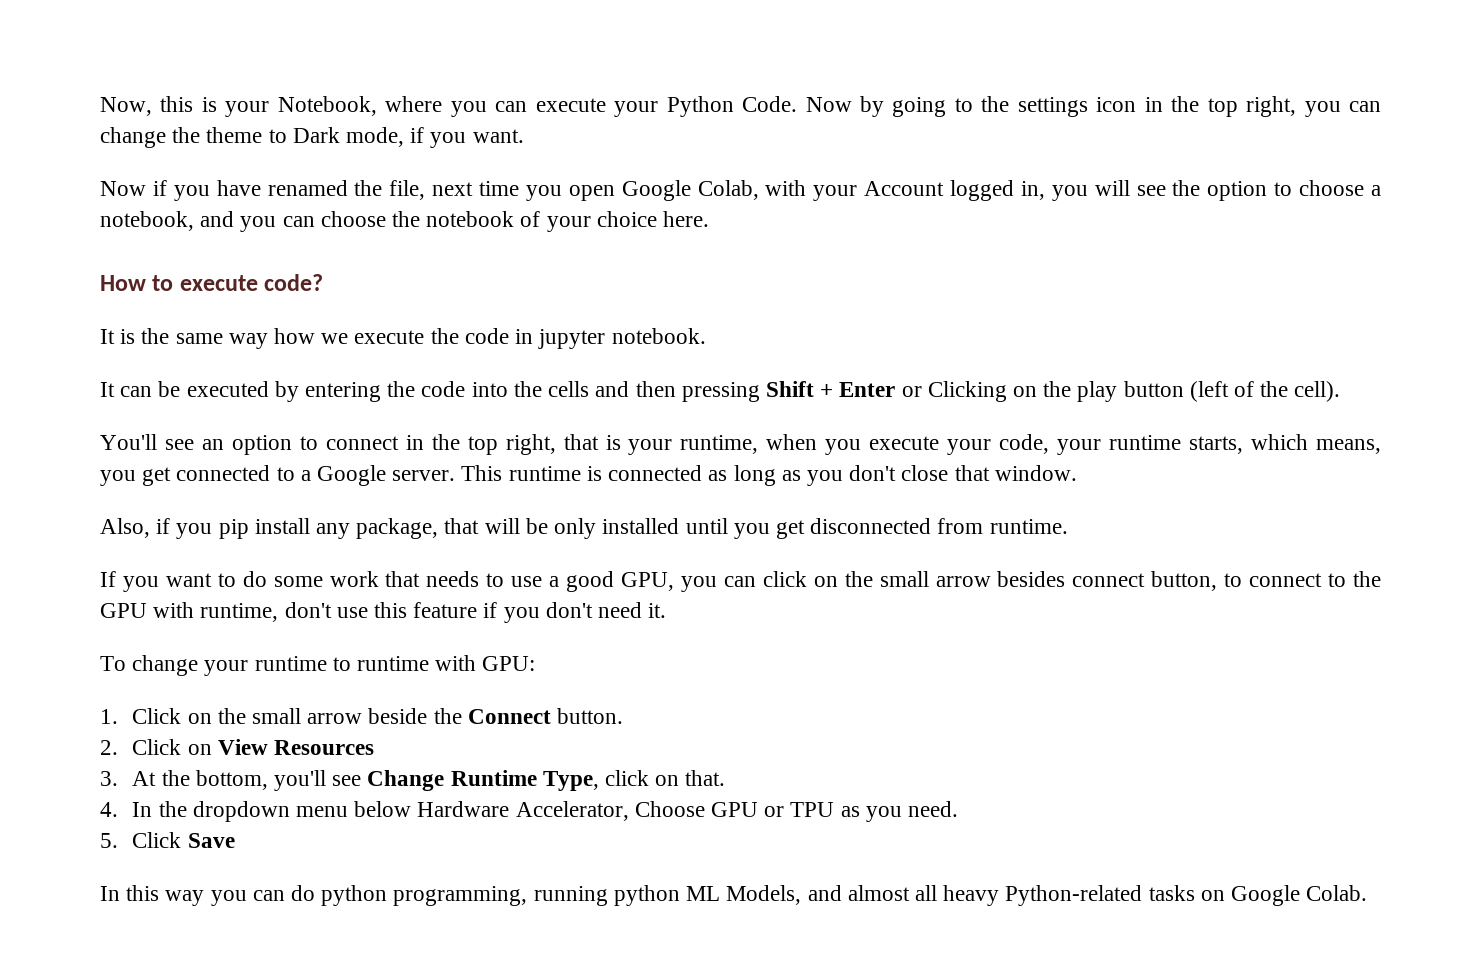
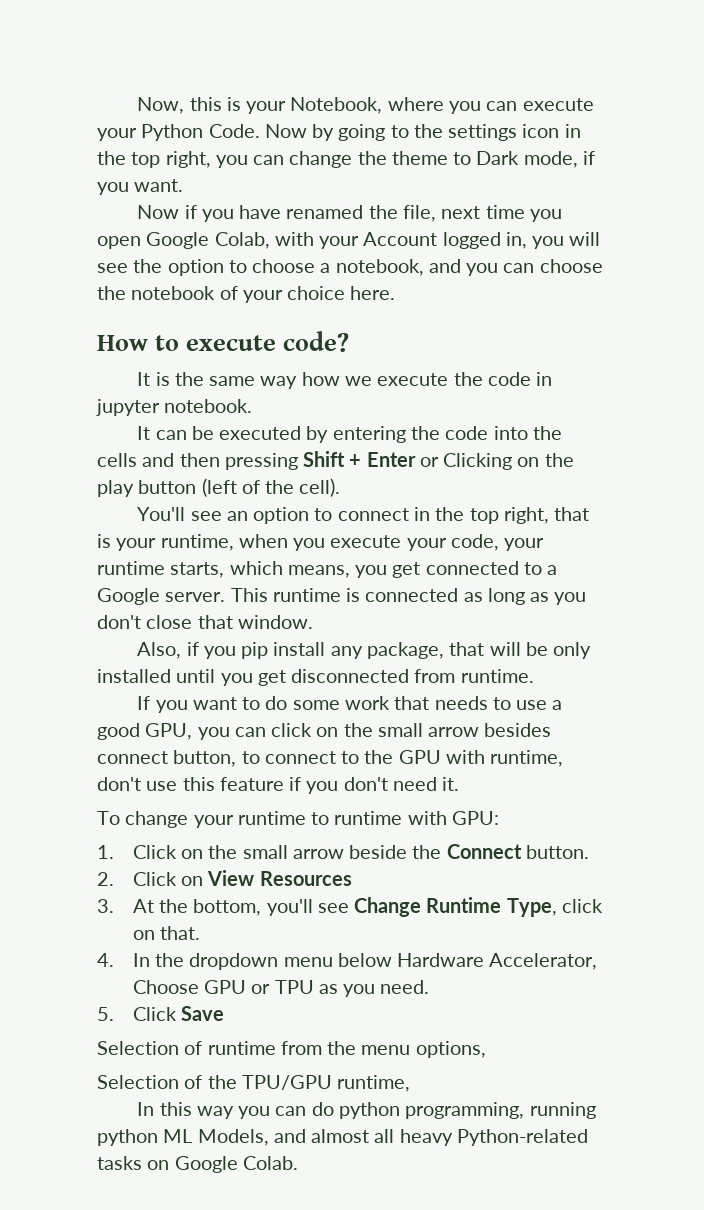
(235, 840) none -> [97,1041,486,1058] [97,1075,411,1092] // Selection of runtime from the menu options, // Selection of the TPU/GPU runtime,

